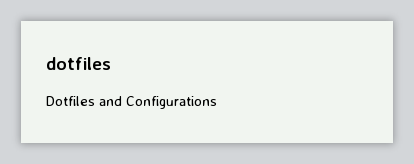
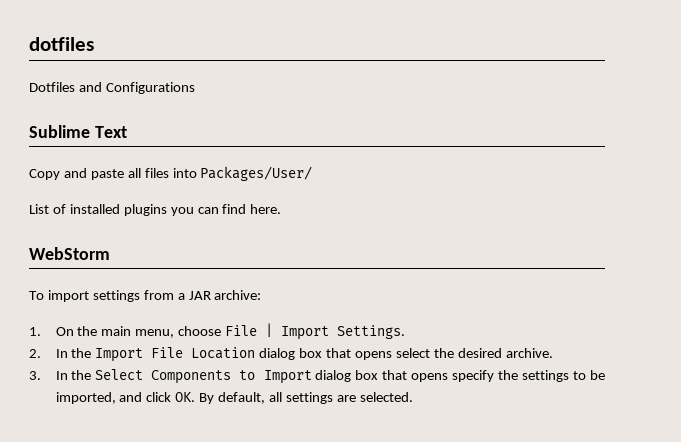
(217, 102) none -> [29,125,127,138] [29,166,313,181] [29,204,282,216] [29,247,110,260] [29,290,262,302] [29,323,406,340] [29,347,553,362] [29,369,606,384] [55,392,413,404] // Sublime Text // Copy and paste all files into Packages/User/ // List of installed plugins you can find here. // WebStorm // To import settings from a JAR archive: // 1. On the main menu, choose File | Import Settings. // 2. In the Import File Location dialog box that opens select the desired archive. // 3. In the Select Components to Import dialog box that opens specify the settings to be imported, and click OK. By default, all settings are selected.

